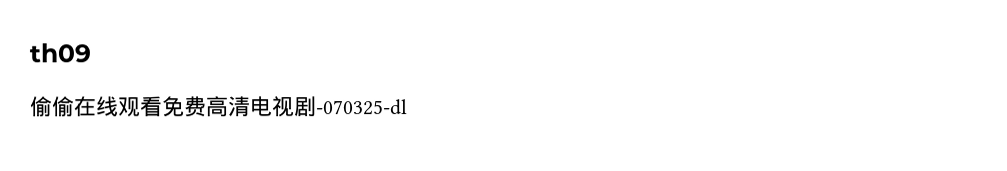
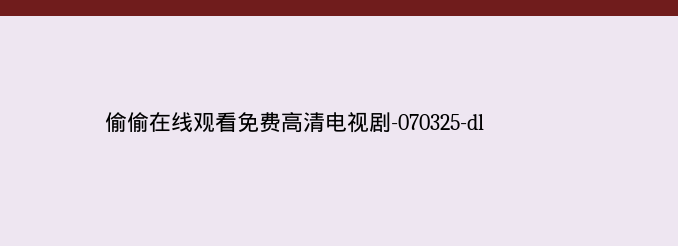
[29,43,91,63] th09 // -> (105, 122) none

